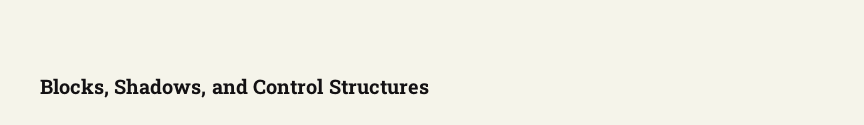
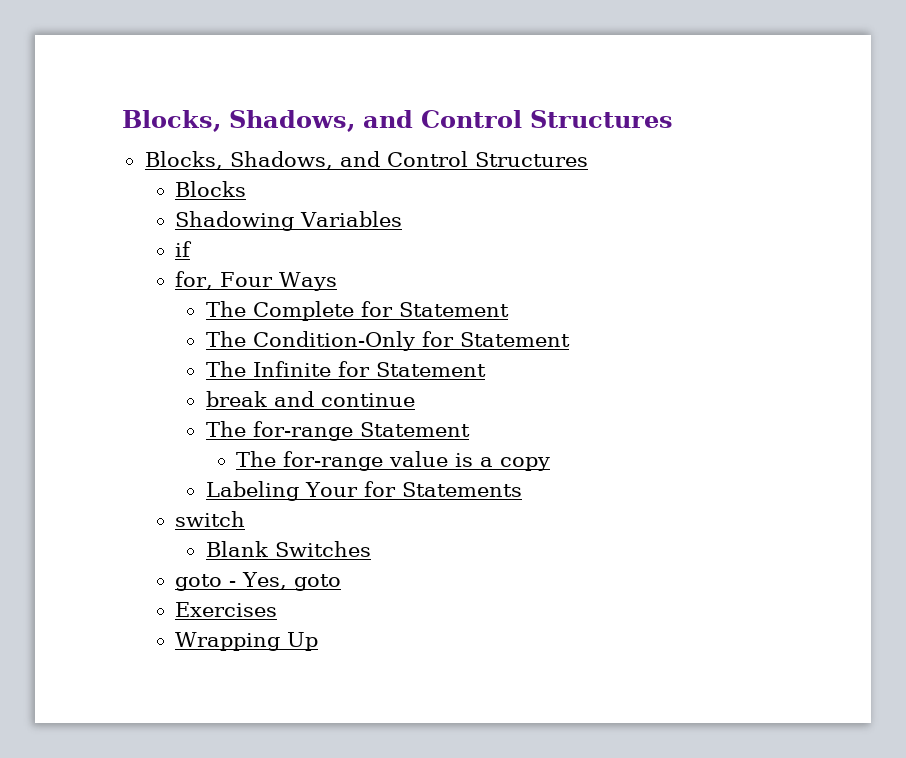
[40,78,429,98] Blocks, Shadows, and Control Structures -> [122,110,673,132] [144,151,588,170] [175,181,247,197] [175,211,403,231] [175,241,193,257] [175,271,338,291] [205,301,509,321] [205,331,570,351] [205,361,486,377] [205,391,415,407] [205,421,470,441] [236,451,551,471] [205,481,522,501] [175,511,246,527] [205,541,371,557] [175,572,342,591] [175,602,278,617] [175,632,319,651] Blocks, Shadows, and Control Structures // Blocks, Shadows, and Control Structures // Blocks // Shadowing Variables // if // for, Four Ways // The Complete for Statement // The Condition-Only for Statement // The Infinite for Statement // break and continue // The for-range Statement // The for-range value is a copy // Labeling Your for Statements // switch // Blank Switches // goto - Yes, goto // Exercises // Wrapping Up

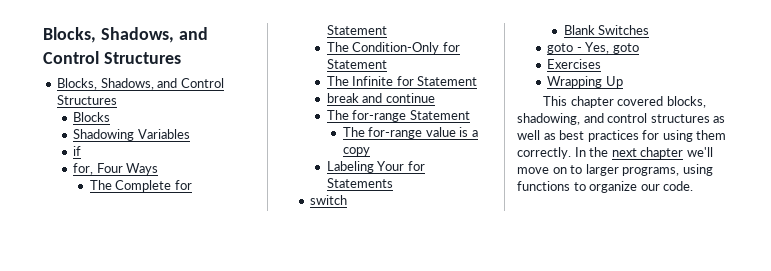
(319, 641) none -> [543,96,706,108] [517,113,726,125] [517,130,727,142] [517,147,713,159] [517,164,713,176] [517,181,694,193] // This chapter covered blocks, shadowing, and control structures as well as best practices for using them correctly. In the next chapter we'll move on to larger programs, using functions to organize our code.

